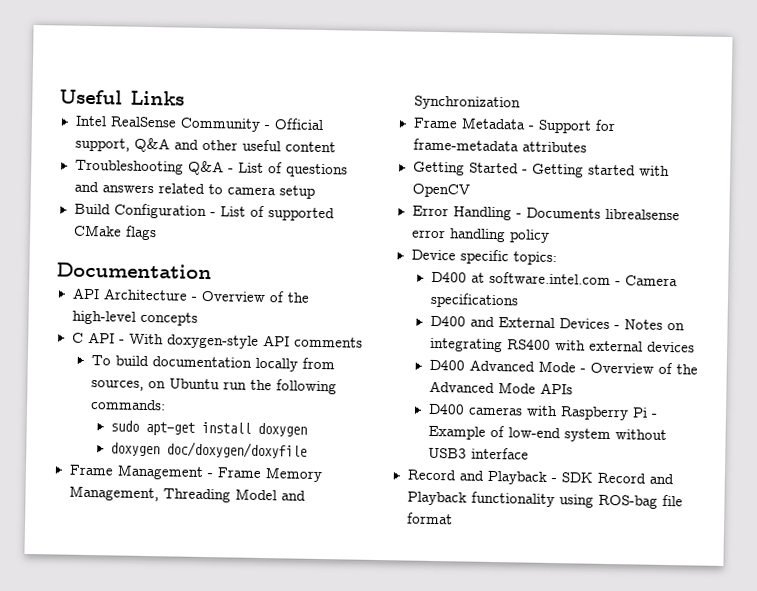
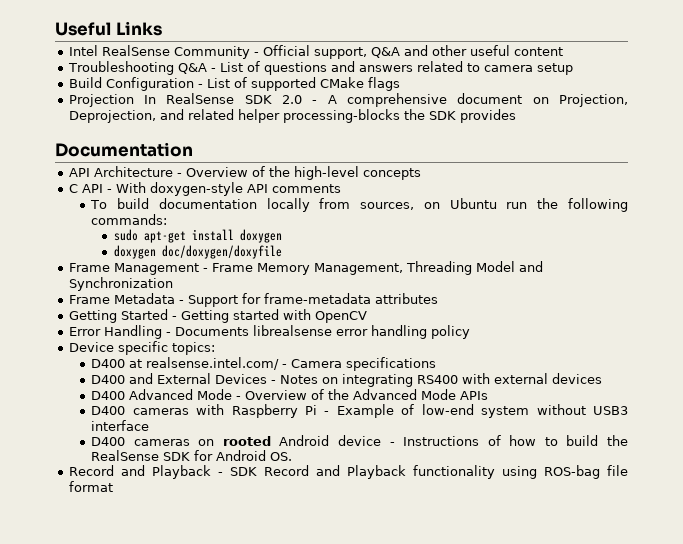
(157, 233) none -> [68,93,628,107] [68,109,516,123] // Projection In RealSense SDK 2.0 - A comprehensive document on Projection, Deprojection, and related helper processing-blocks the SDK provides
[488,271,611,286] software.intel.com -> [146,357,280,370] realsense.intel.com/
(529, 453) none -> [91,435,628,446] [91,450,293,461] // D400 cameras on rooted Android device - Instructions of how to build the RealSense SDK for Android OS.

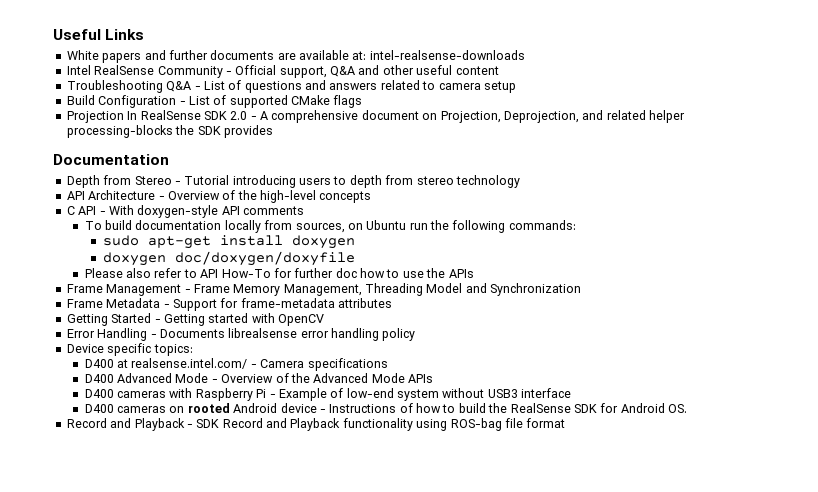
(162, 28) none -> [66,50,525,63] // White papers and further documents are available at: intel-realsense-downloads
(193, 149) none -> [66,175,520,188] // Depth from Stereo - Tutorial introducing users to depth from stereo technology
(282, 252) none -> [84,268,474,278] // Please also refer to API How-To for further doc how to use the APIs
[91,373,603,387] // D400 and External Devices - Notes on integrating RS400 with external devices -> (388, 364) none

